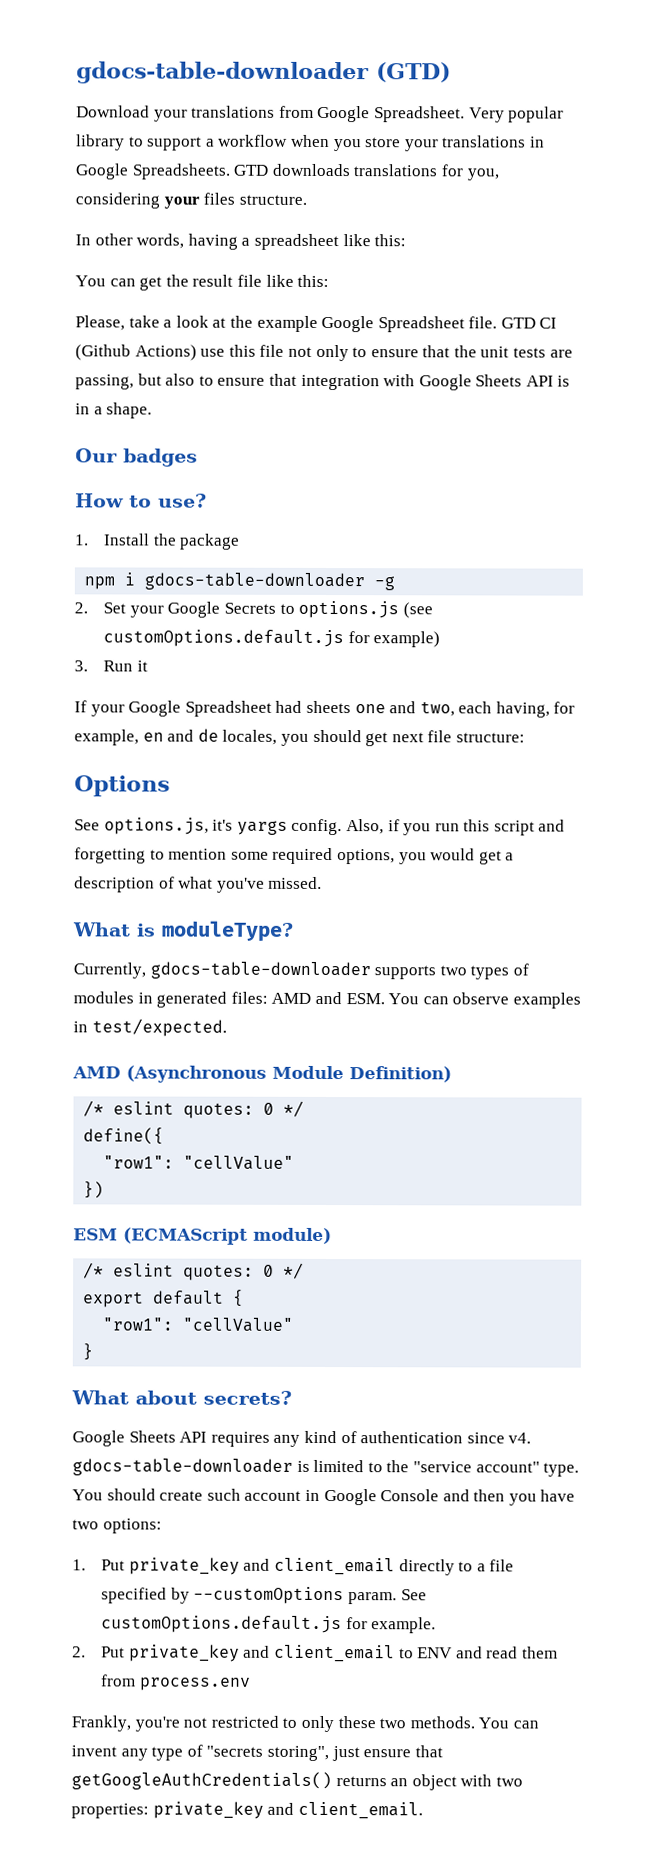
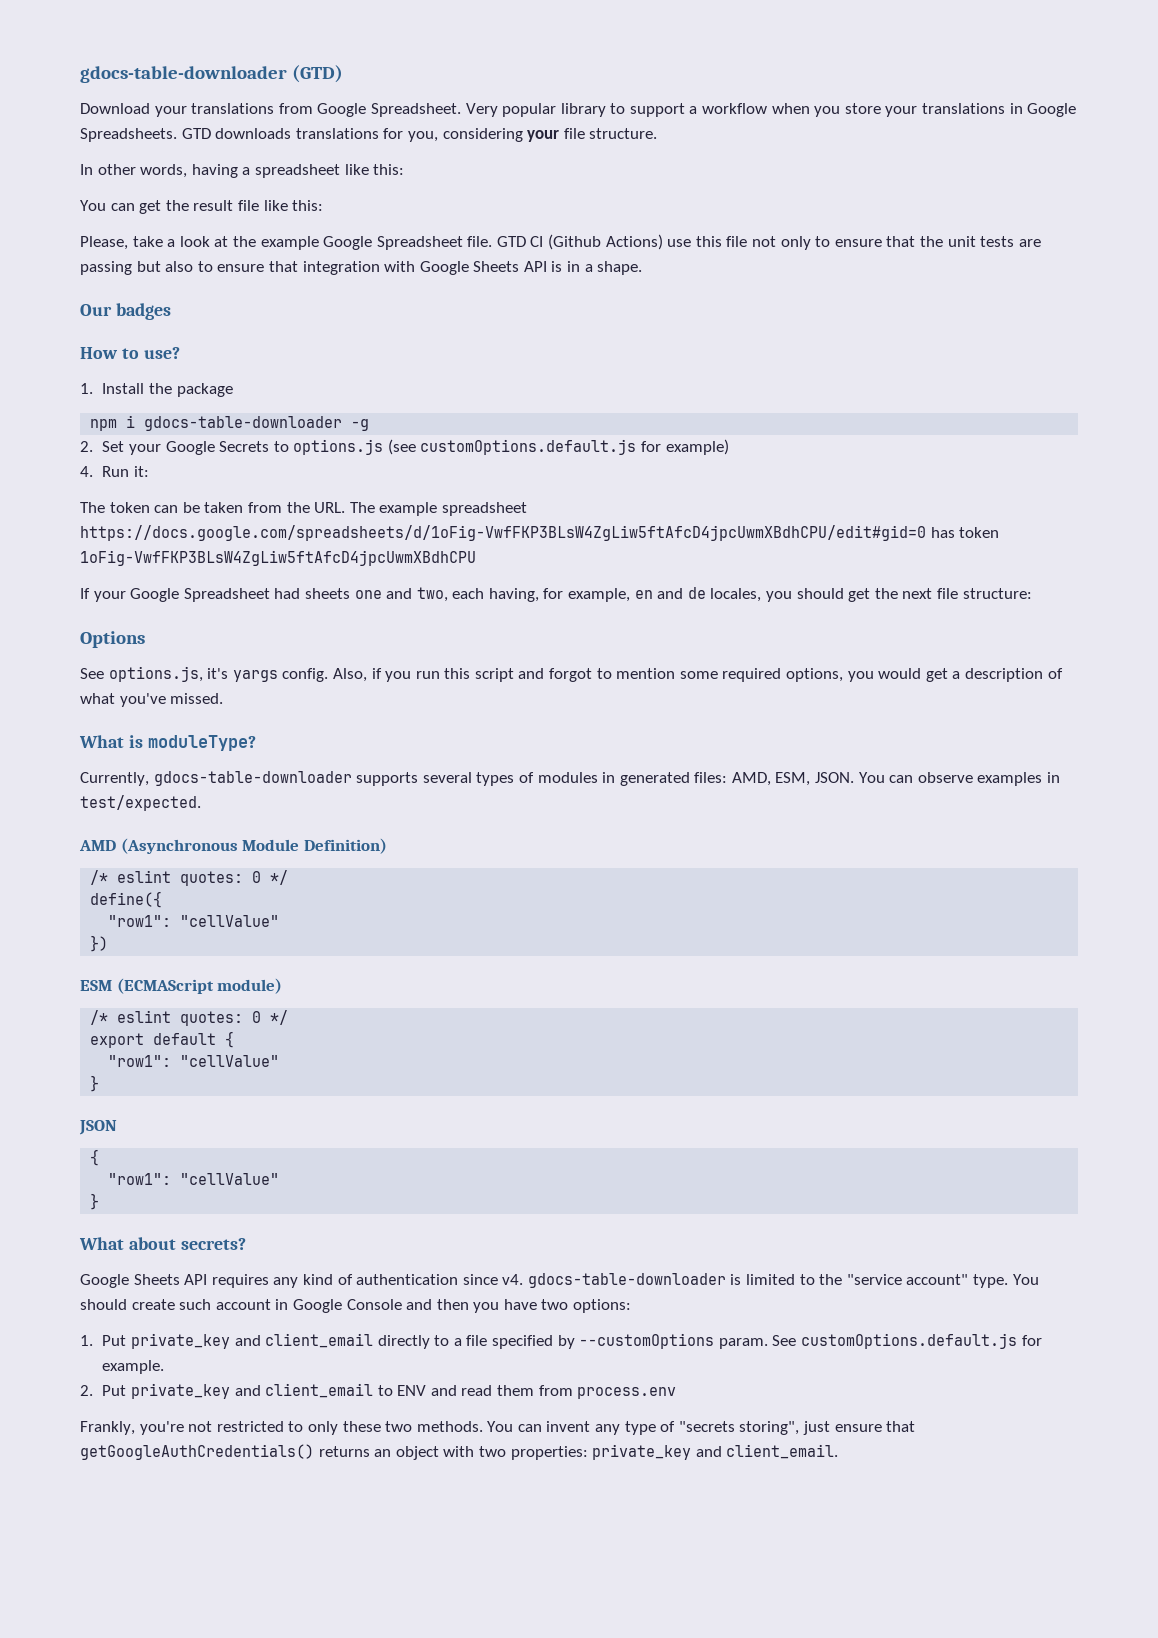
[203,192,236,205] files -> [563,128,585,139] file
[75,374,134,390] passing, -> [80,261,132,275] passing
[74,660,148,672] 3. Run it -> [80,466,149,477] [80,502,527,516] [80,525,1000,541] [80,550,476,566] 4. Run it: // The token can be taken from the URL. The example spreadsheet https://docs.google.com/spreadsheets/d/1oFig-VwfFKP3BLsW4ZgLiw5ftAfcD4jpcUwmXBdhCPU/edit#gid=0 has token 1oFig-VwfFKP3BLsW4ZgLiw5ftAfcD4jpcUwmXBdhCPU
(389, 739) none -> [874,588,898,599] the
[74,847,146,864] forgetting -> [549,668,593,682] forgot
[439,965,467,976] two -> [422,772,472,783] several
[271,991,385,1005] AMD and ESM. -> [731,772,855,786] AMD, ESM, JSON.
(94, 1352) none -> [79,1120,117,1135] [90,1149,100,1166] [108,1173,280,1185] [90,1193,100,1210] // JSON // { // "row1": "cellValue" // }

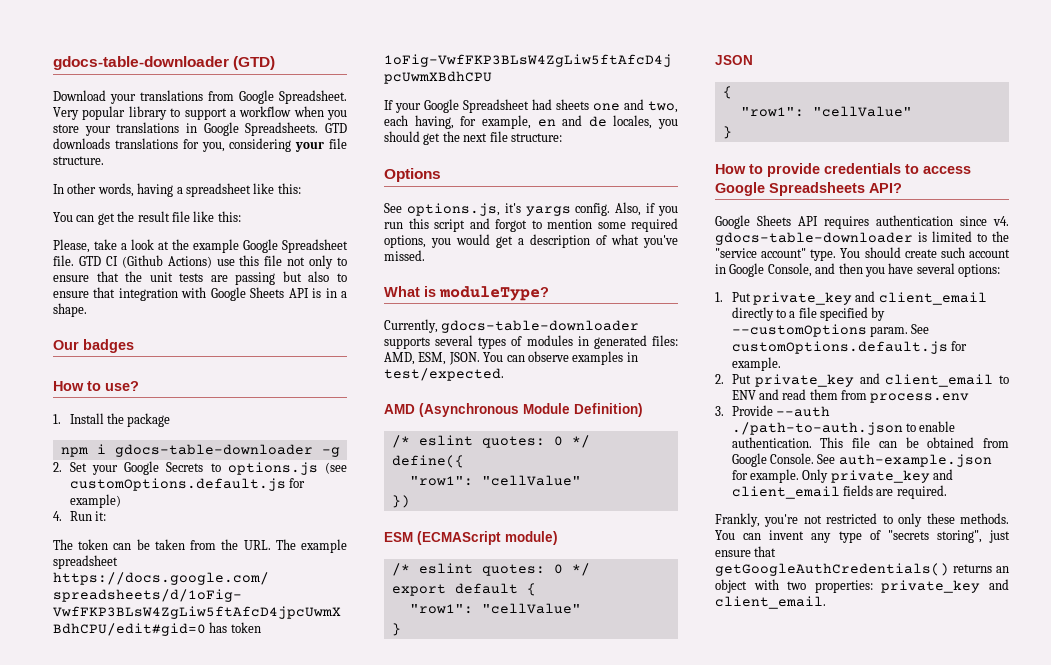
[79,1237,246,1250] What about secrets? -> [715,163,971,177] [715,182,902,196] How to provide credentials to access Google Spreadsheets API?
[273,1274,353,1288] any kind of -> (869, 222) none
[346,1299,402,1310] Console -> [767,263,812,277] Console,
[541,1299,569,1310] two -> [916,263,955,274] several
(677, 1393) none -> [715,405,830,417] [731,421,956,435] [731,437,1009,448] [731,453,992,467] [731,469,954,483] [731,485,947,499] // 3. Provide --auth ./path-to-auth.json to enable authentication. This file can be obtained from Google Console. See auth-example.json for example. Only private_key and client_email fields are required.
[385,1421,413,1432] two -> (955, 518) none

